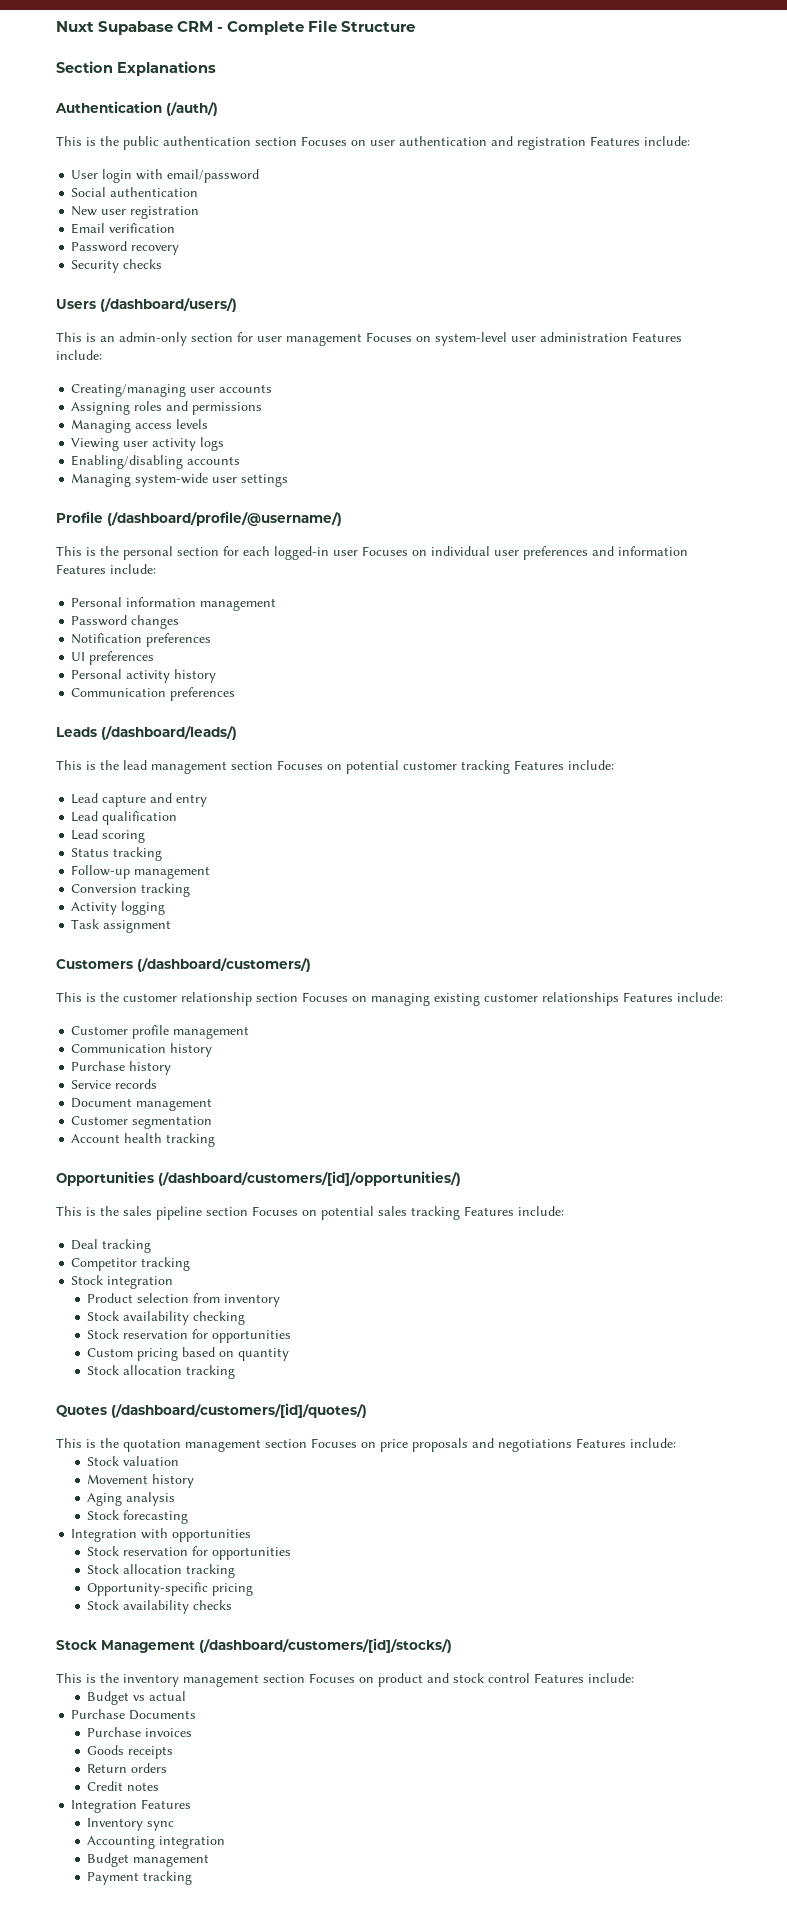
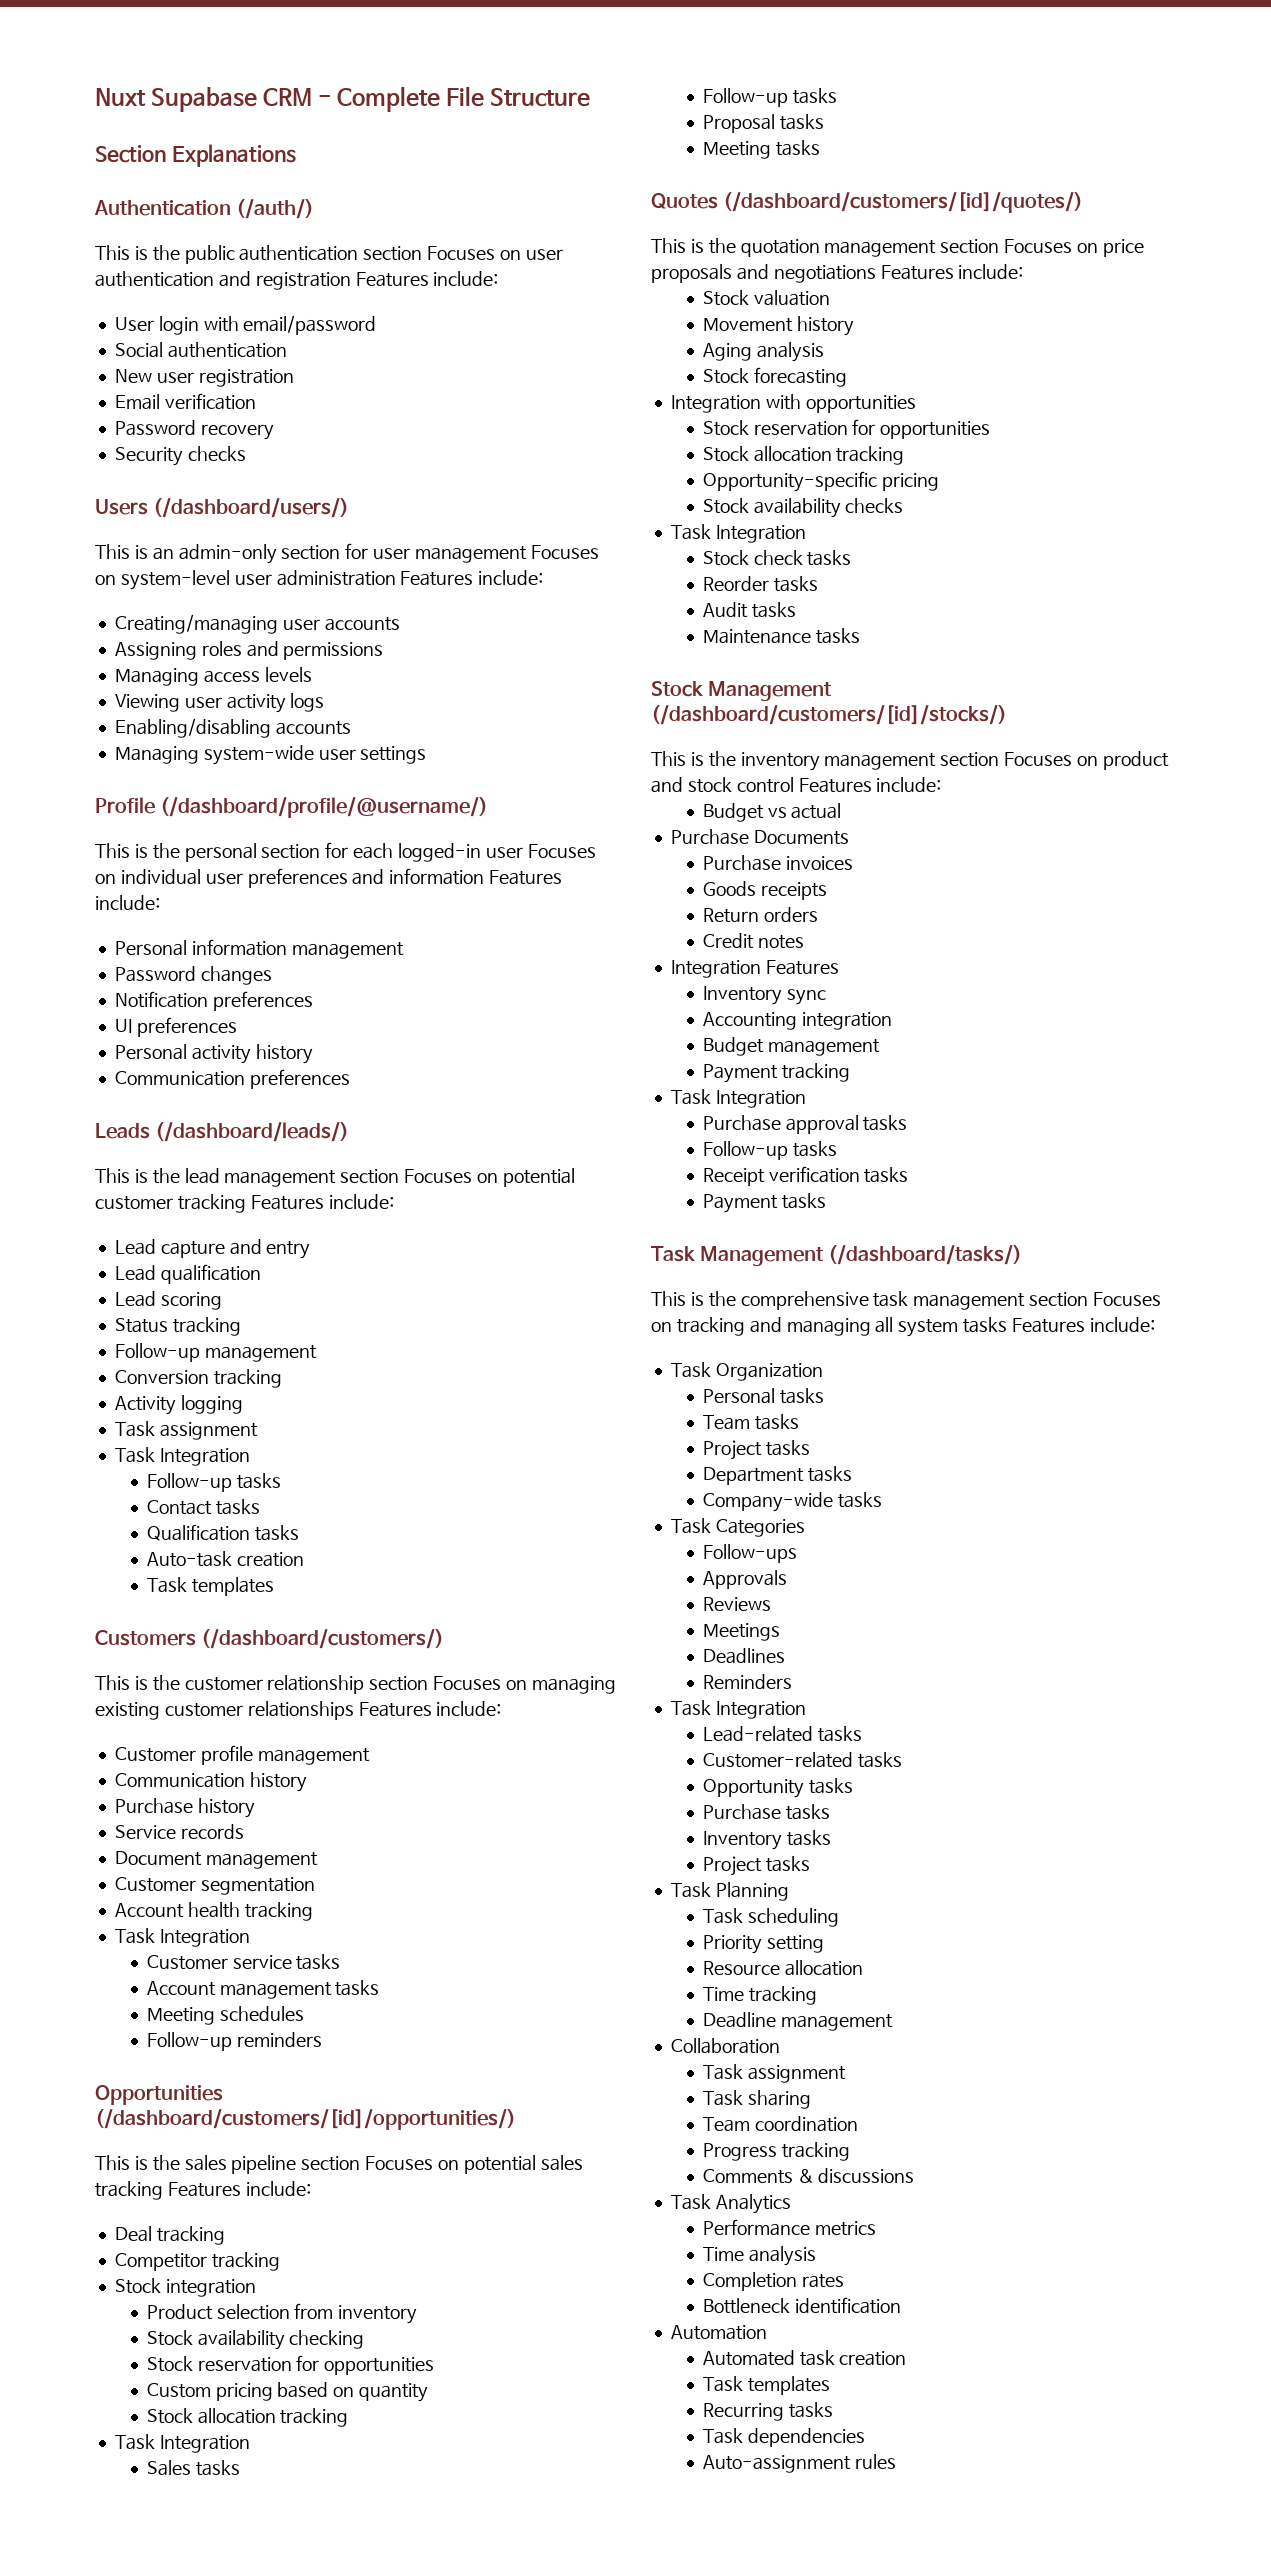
(172, 926) none -> [114,1447,250,1466] [146,1473,281,1492] [146,1499,260,1515] [146,1524,299,1541] [146,1551,304,1567] [146,1577,274,1596] // Task Integration // Follow-up tasks // Contact tasks // Qualification tasks // Auto-task creation // Task templates
(216, 1140) none -> [114,1928,250,1947] [146,1954,341,1970] [146,1980,380,1999] [146,2006,304,2025] [146,2032,322,2051] // Task Integration // Customer service tasks // Account management tasks // Meeting schedules // Follow-up reminders
(236, 1372) none -> [114,2434,250,2453] [146,2460,240,2476] [702,88,837,107] [702,114,824,133] [702,140,820,159] // Task Integration // Sales tasks // Follow-up tasks // Proposal tasks // Meeting tasks
(233, 1605) none -> [670,524,806,543] [702,550,852,566] [702,576,818,592] [702,602,796,618] [702,628,860,644] // Task Integration // Stock check tasks // Reorder tasks // Audit tasks // Maintenance tasks
(193, 1878) none -> [670,1089,806,1108] [702,1115,908,1134] [702,1141,837,1160] [702,1166,909,1186] [702,1193,826,1213] [651,1245,1023,1266] [651,1291,1161,1310] [651,1317,1155,1337] [670,1362,823,1381] [702,1388,824,1404] [702,1414,799,1430] [702,1440,810,1460] [702,1466,852,1485] [702,1492,882,1512] [670,1518,805,1537] [702,1544,797,1563] [702,1570,787,1589] [702,1597,771,1611] [702,1623,780,1641] [702,1648,785,1664] [702,1674,792,1689] [670,1700,806,1719] [702,1726,862,1742] [702,1752,902,1768] [702,1778,853,1798] [702,1804,830,1820] [702,1830,831,1850] [702,1856,810,1876] [670,1882,789,1901] [702,1908,839,1927] [702,1935,824,1954] [702,1960,863,1976] [702,1986,817,2005] [702,2012,893,2031] [670,2038,780,2054] [702,2064,846,2083] [702,2090,811,2109] [702,2116,858,2132] [702,2142,850,2161] [702,2168,915,2184] [670,2194,791,2214] [702,2219,876,2236] [702,2246,816,2266] [702,2272,844,2291] [702,2297,901,2314] [670,2325,767,2340] [702,2350,907,2366] [702,2376,830,2395] [702,2402,833,2421] [702,2428,865,2447] [702,2454,896,2473] // Task Integration // Purchase approval tasks // Follow-up tasks // Receipt verification tasks // Payment tasks // Task Management (/dashboard/tasks/) // This is the comprehensive task management section Focuses on tracking and managing all system tasks Features include: // Task Organization // Personal tasks // Team tasks // Project tasks // Department tasks // Company-wide tasks // Task Categories // Follow-ups // Approvals // Reviews // Meetings // Deadlines // Reminders // Task Integration // Lead-related tasks // Customer-related tasks // Opportunity tasks // Purchase tasks // Inventory tasks // Project tasks // Task Planning // Task scheduling // Priority setting // Resource allocation // Time tracking // Deadline management // Collaboration // Task assignment // Task sharing // Team coordination // Progress tracking // Comments & discussions // Task Analytics // Performance metrics // Time analysis // Completion rates // Bottleneck identification // Automation // Automated task creation // Task templates // Recurring tasks // Task dependencies // Auto-assignment rules

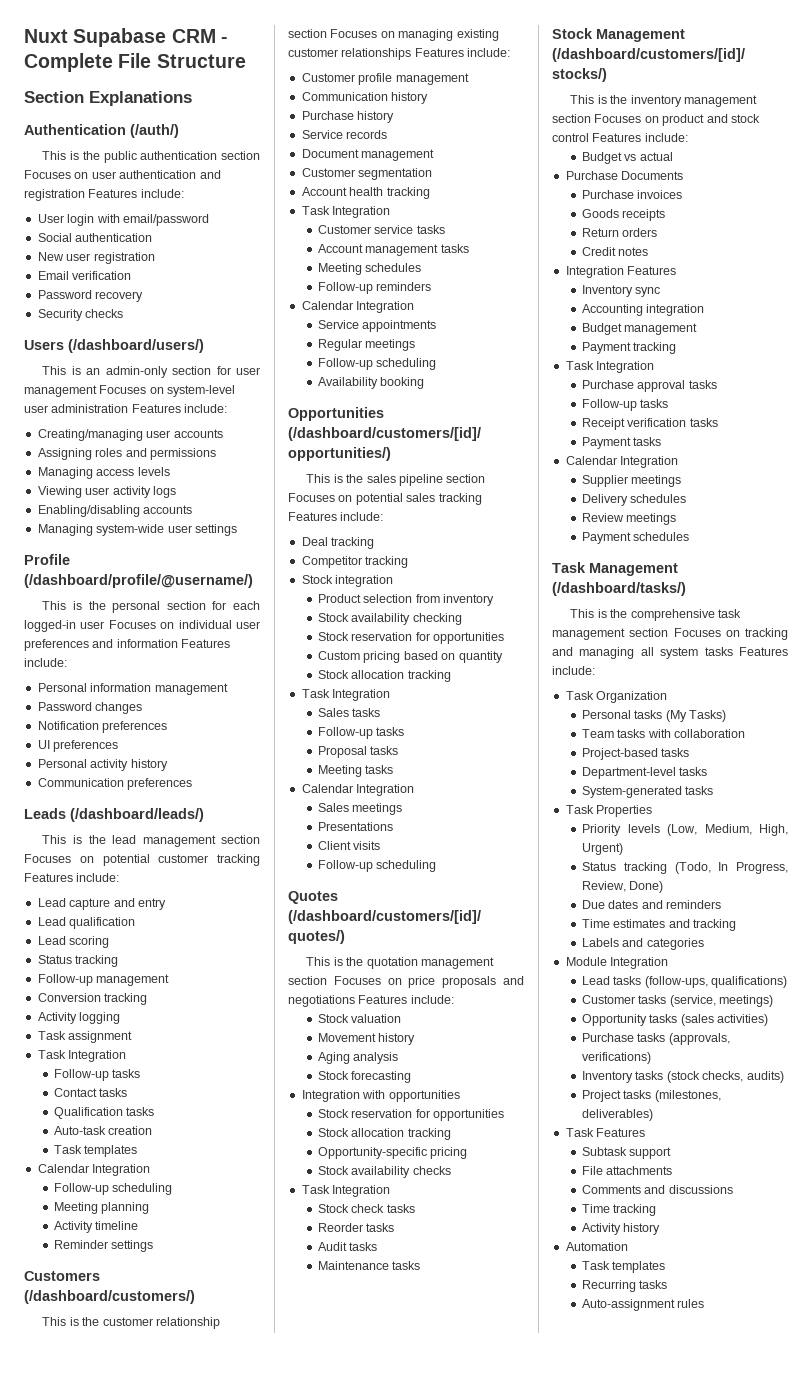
(274, 1586) none -> [37,1164,151,1176] [54,1183,173,1195] [54,1202,150,1214] [54,1221,139,1233] [54,1240,154,1252] // Calendar Integration // Follow-up scheduling // Meeting planning // Activity timeline // Reminder settings
(322, 2039) none -> [301,301,415,313] [318,320,437,332] [318,339,416,351] [318,358,437,370] [318,377,425,389] // Calendar Integration // Service appointments // Regular meetings // Follow-up scheduling // Availability booking
(820, 148) none -> [301,784,415,796] [318,803,403,815] [318,822,394,831] [318,841,381,850] [318,860,437,872] // Calendar Integration // Sales meetings // Presentations // Client visits // Follow-up scheduling
(826, 1201) none -> [565,456,679,468] [582,475,682,487] [582,494,687,506] [582,513,677,525] [582,532,690,544] // Calendar Integration // Supplier meetings // Delivery schedules // Review meetings // Payment schedules
(824, 1396) none -> [665,710,727,722] (My Tasks)
[702,1440,810,1460] [702,1466,852,1485] [702,1492,882,1512] [670,1518,805,1537] [702,1544,797,1563] [702,1570,787,1589] [702,1597,771,1611] [702,1623,780,1641] [702,1648,785,1664] [702,1674,792,1689] [670,1700,806,1719] [702,1726,862,1742] [702,1752,902,1768] [702,1778,853,1798] [702,1804,830,1820] [702,1830,831,1850] [702,1856,810,1876] [670,1882,789,1901] [702,1908,839,1927] [702,1935,824,1954] [702,1960,863,1976] [702,1986,817,2005] [702,2012,893,2031] [670,2038,780,2054] [702,2064,846,2083] [702,2090,811,2109] [702,2116,858,2132] [702,2142,850,2161] [702,2168,915,2184] [670,2194,791,2214] [702,2219,876,2236] [702,2246,816,2266] [702,2272,844,2291] [702,2297,901,2314] [670,2325,767,2340] [702,2350,907,2366] // Project tasks // Department tasks // Company-wide tasks // Task Categories // Follow-ups // Approvals // Reviews // Meetings // Deadlines // Reminders // Task Integration // Lead-related tasks // Customer-related tasks // Opportunity tasks // Purchase tasks // Inventory tasks // Project tasks // Task Planning // Task scheduling // Priority setting // Resource allocation // Time tracking // Deadline management // Collaboration // Task assignment // Task sharing // Team coordination // Progress tracking // Comments & discussions // Task Analytics // Performance metrics // Time analysis // Completion rates // Bottleneck identification // Automation // Automated task creation -> [647,729,746,738] [582,748,690,760] [582,767,708,779] [582,786,714,798] [565,805,653,817] [582,824,788,836] [582,843,624,855] [582,862,788,874] [582,881,664,893] [582,900,722,909] [582,919,737,931] [582,938,704,950] [565,957,669,969] [582,976,788,988] [582,995,774,1007] [582,1014,769,1026] [582,1033,730,1045] [582,1052,652,1064] [582,1071,784,1083] [582,1090,721,1102] [582,1109,654,1121] [565,1128,646,1137] [582,1147,672,1159] [582,1166,673,1175] [582,1185,733,1194] [582,1204,657,1216] [582,1223,661,1235] [565,1242,628,1251] with collaboration // Project-based tasks // Department-level tasks // System-generated tasks // Task Properties // Priority levels (Low, Medium, High, Urgent) // Status tracking (Todo, In Progress, Review, Done) // Due dates and reminders // Time estimates and tracking // Labels and categories // Module Integration // Lead tasks (follow-ups, qualifications) // Customer tasks (service, meetings) // Opportunity tasks (sales activities) // Purchase tasks (approvals, verifications) // Inventory tasks (stock checks, audits) // Project tasks (milestones, deliverables) // Task Features // Subtask support // File attachments // Comments and discussions // Time tracking // Activity history // Automation
[702,2428,865,2447] // Task dependencies -> (668, 1284) none

